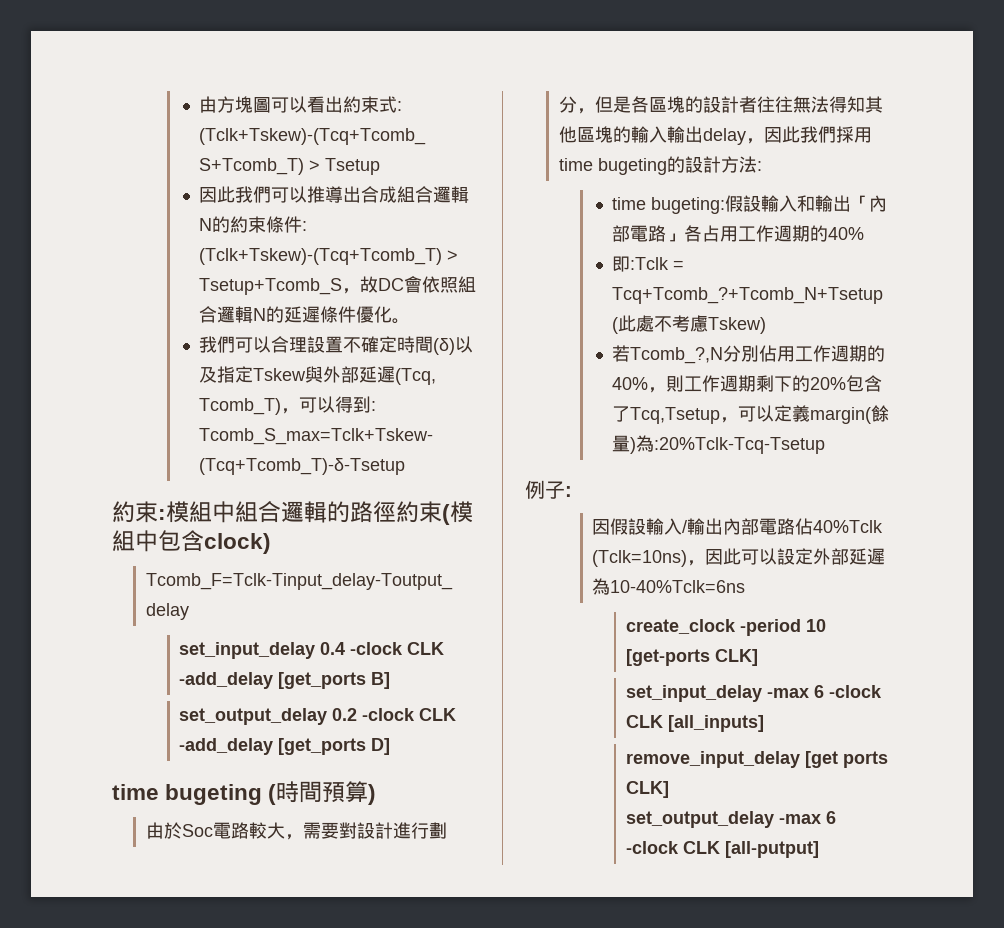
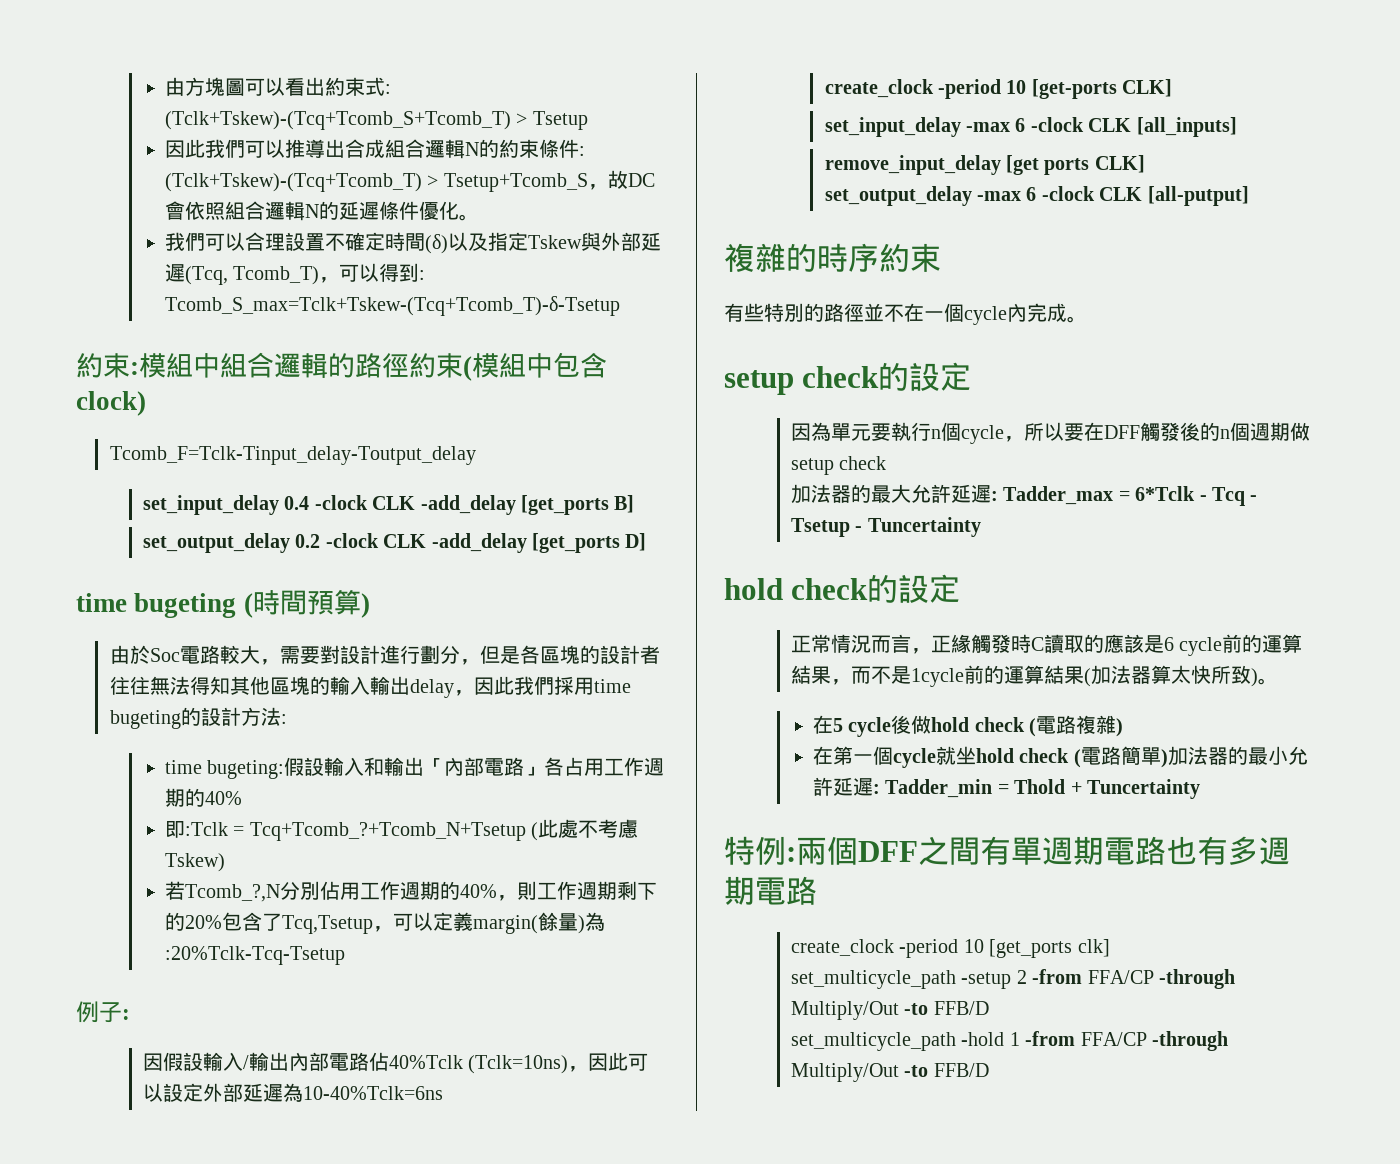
(820, 849) none -> [724,243,941,272] [724,303,1087,325] [724,362,972,395] [790,422,1310,444] [790,456,887,475] [790,484,1258,506] [790,517,981,537] [724,574,961,603] [790,634,1303,656] [790,665,1278,687] [812,715,1124,737] [812,746,1308,768] [812,777,1200,799] [724,836,1290,866] [724,876,817,905] [790,939,1110,958] [790,969,1235,989] [790,1001,989,1020] [790,1031,1228,1051] [790,1063,989,1082] // 複雜的時序約束 // 有些特別的路徑並不在一個cycle內完成。 // setup check的設定 // 因為單元要執行n個cycle，所以要在DFF觸發後的n個週期做setup check // 加法器的最大允許延遲: Tadder_max = 6*Tclk - Tcq - Tsetup - Tuncertainty // hold check的設定 // 正常情況而言，正緣觸發時C讀取的應該是6 cycle前的運算結果，而不是1cycle前的運算結果(加法器算太快所致)。 // 在5 cycle後做hold check (電路複雜) // 在第一個cycle就坐hold check (電路簡單)加法器的最小允許延遲: Tadder_min = Thold + Tuncertainty // 特例:兩個DFF之間有單週期電路也有多週期電路 // create_clock -period 10 [get_ports clk] // set_multicycle_path -setup 2 -from FFA/CP -through Multiply/Out -to FFB/D // set_multicycle_path -hold 1 -from FFA/CP -through Multiply/Out -to FFB/D

